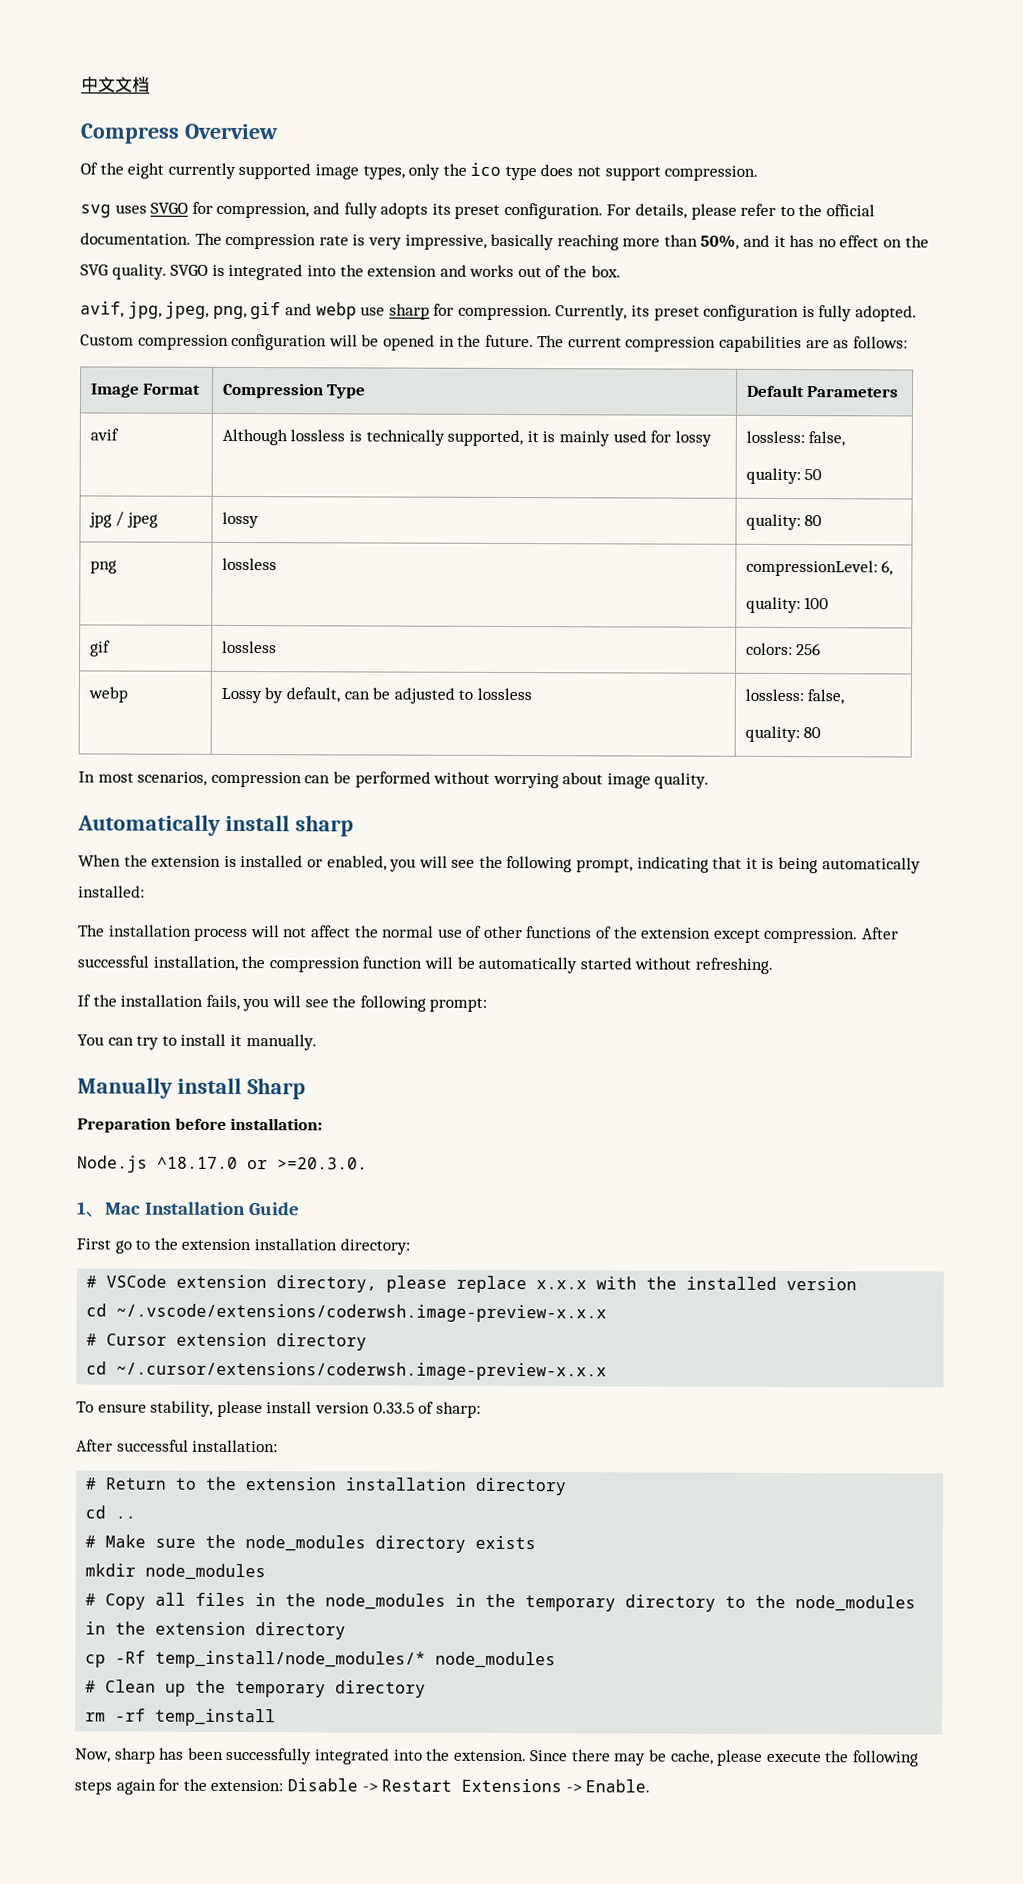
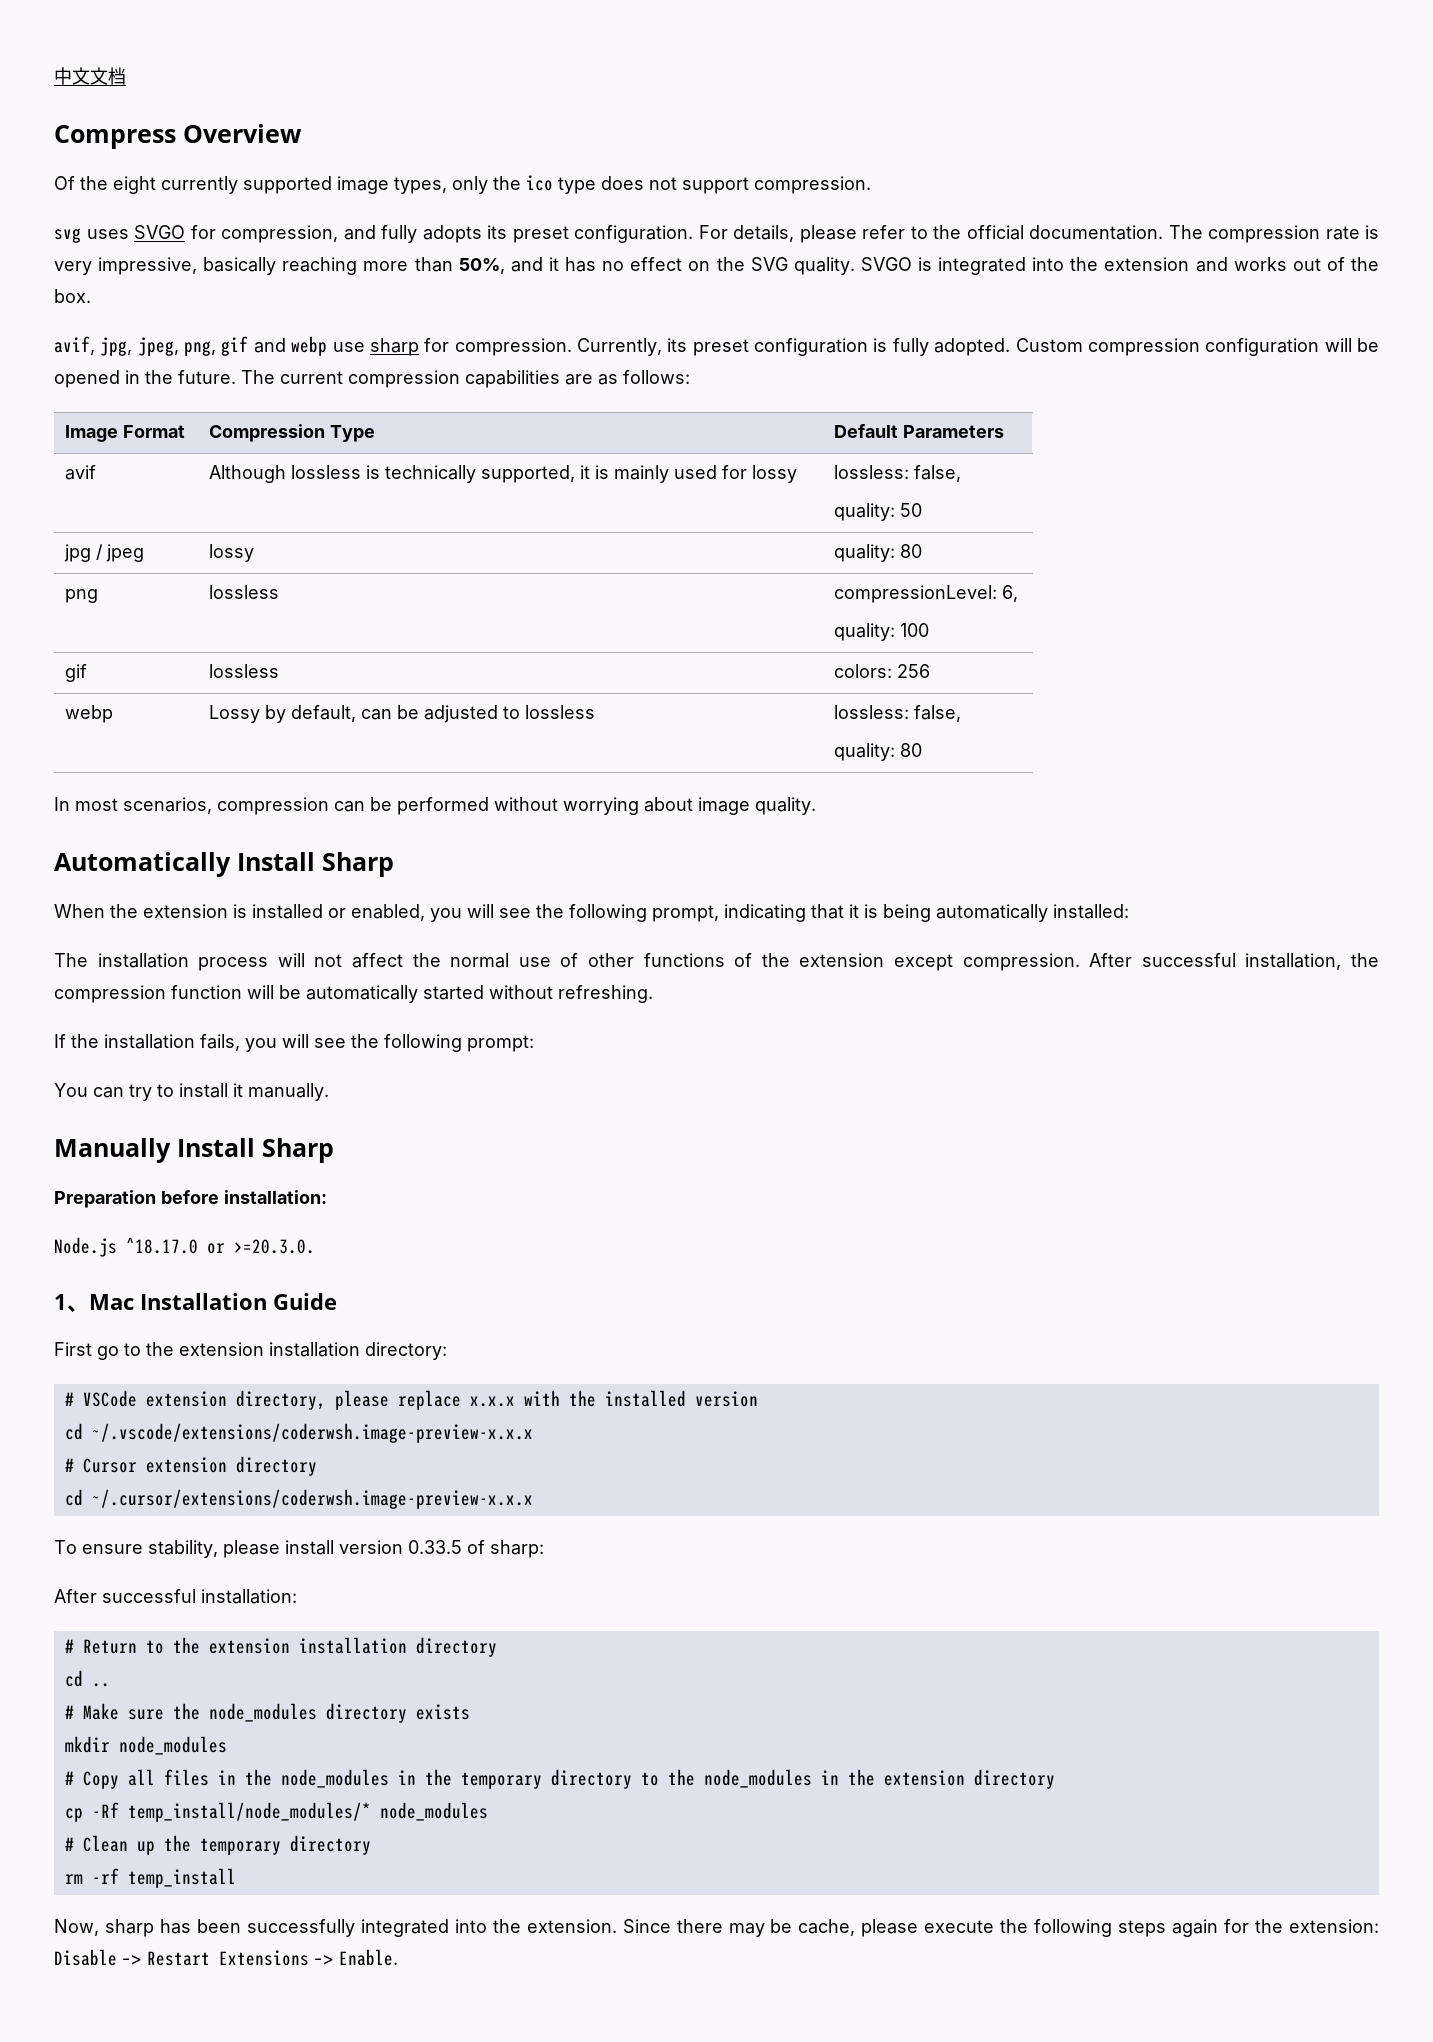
[224,814,354,837] install sharp -> [237,852,394,877] Install Sharp
[176,1077,242,1095] install -> [177,1138,255,1157] Install

